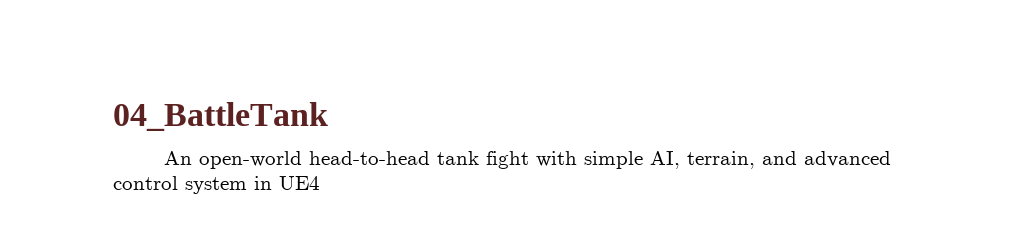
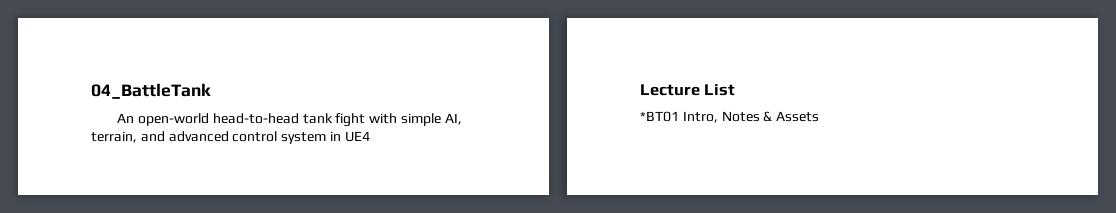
(320, 183) none -> [640,84,736,96] [640,111,820,123] // Lecture List // *BT01 Intro, Notes & Assets

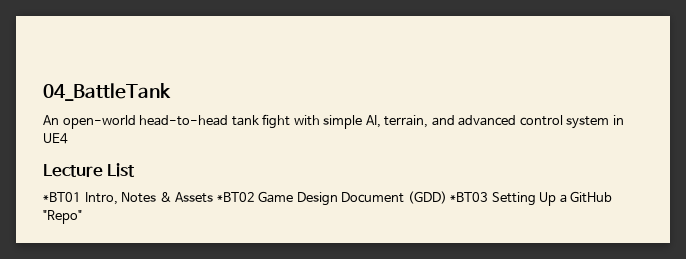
(820, 116) none -> [216,191,613,206] [43,210,82,224] *BT02 Game Design Document (GDD) *BT03 Setting Up a GitHub "Repo"

